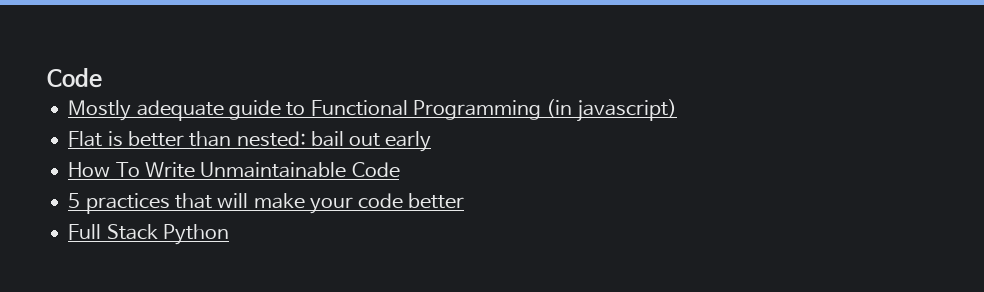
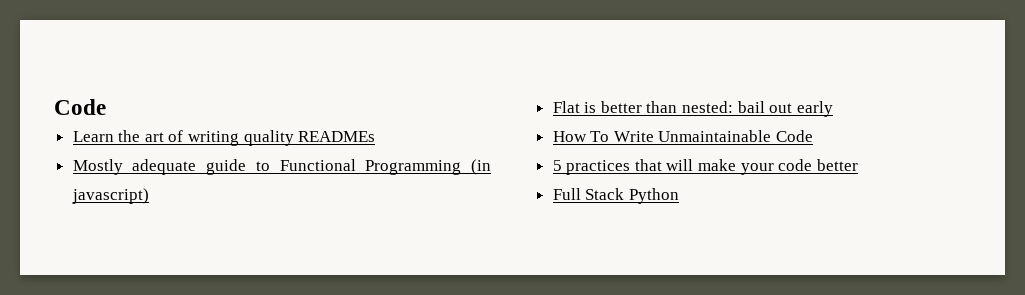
[47,68,102,88] Code -> [54,99,106,115] [72,130,376,146] Code // Learn the art of writing quality READMEs

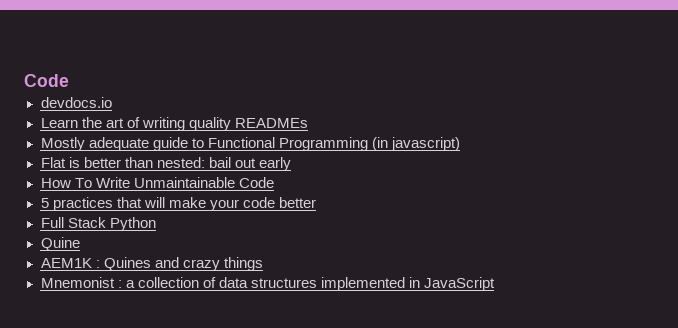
[54,99,106,115] Code -> [24,74,69,87] [40,97,112,108] Code // devdocs.io
(679, 196) none -> [40,237,80,251] [40,257,263,271] [40,277,495,291] // Quine // AEM1K : Quines and crazy things // Mnemonist : a collection of data structures implemented in JavaScript

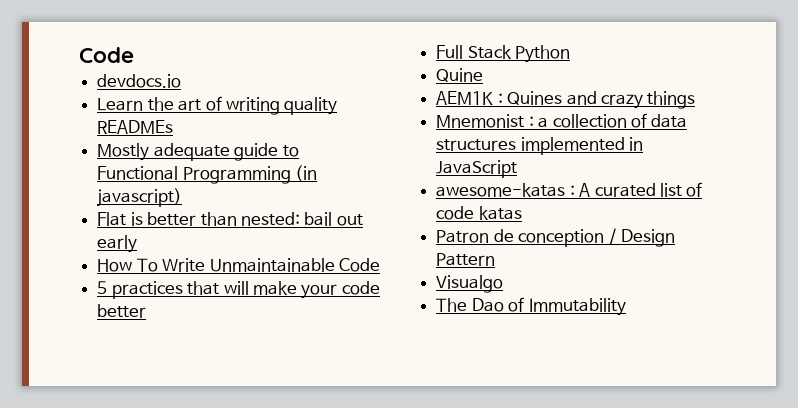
(495, 284) none -> [436,182,703,197] [436,206,522,220] [436,228,675,247] [436,253,496,266] [436,275,504,293] [436,297,626,316] // awesome-katas : A curated list of code katas // Patron de conception / Design Pattern // Visualgo // The Dao of Immutability

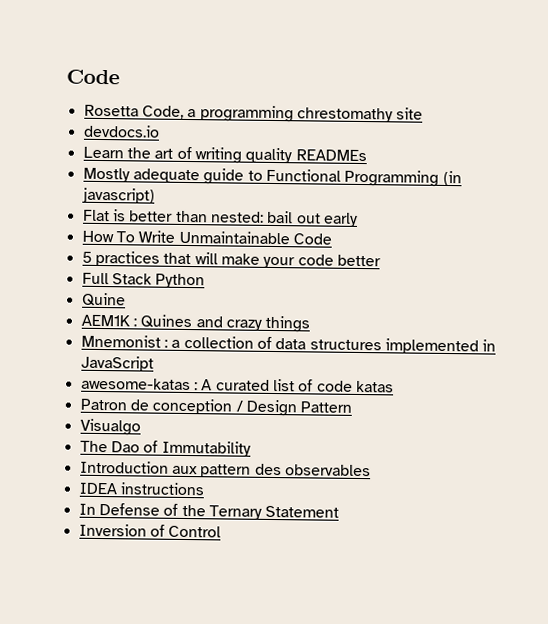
[79,47,134,63] Code -> [66,69,120,85] [83,104,424,123] Code // Rosetta Code, a programming chrestomathy site
(626, 307) none -> [79,460,371,478] [78,482,205,496] [78,502,340,520] [78,523,222,538] // Introduction aux pattern des observables // IDEA instructions // In Defense of the Ternary Statement // Inversion of Control

